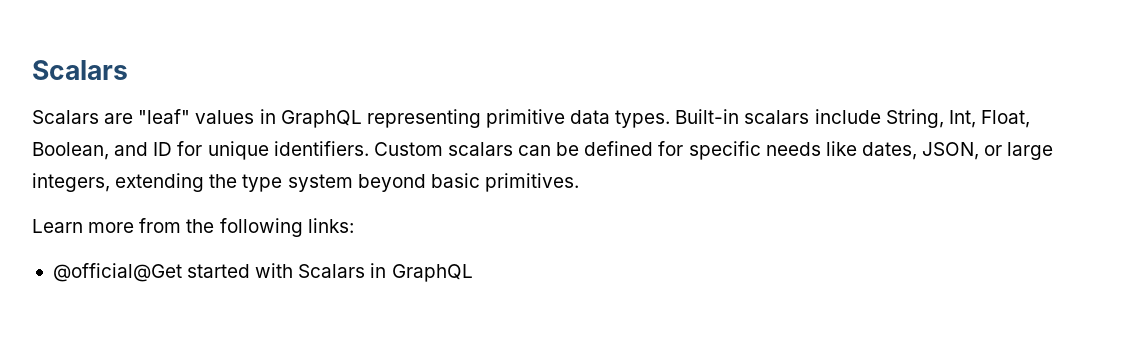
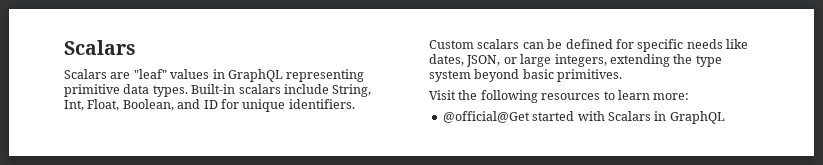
[32,218,354,237] Learn more from the following links: -> [429,90,690,103] Visit the following resources to learn more:

